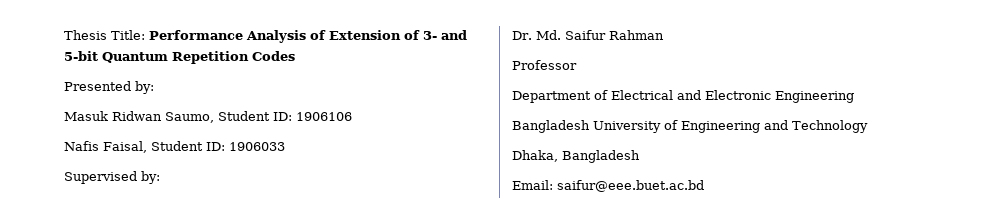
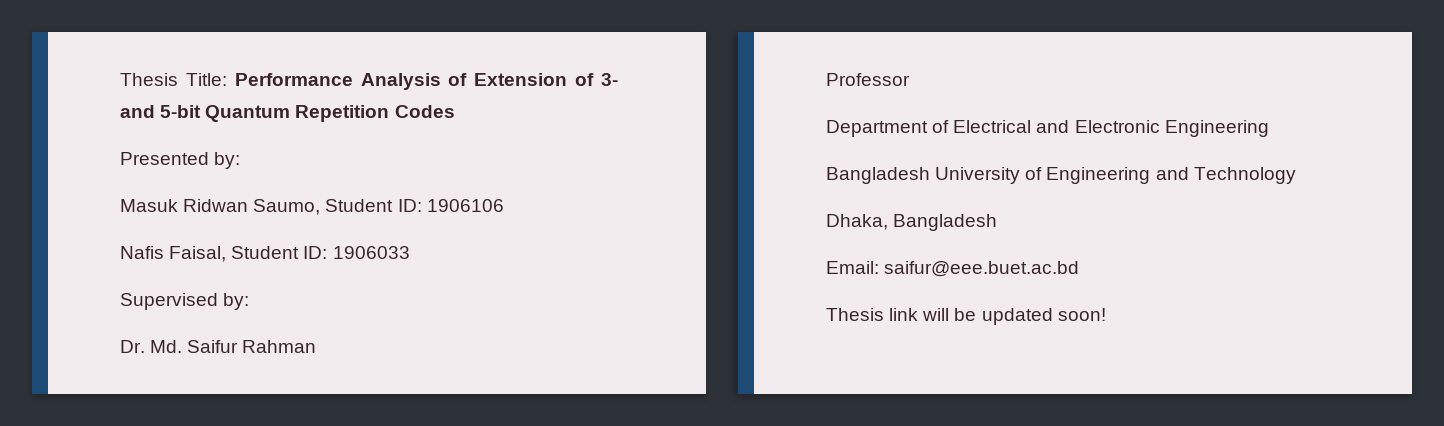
(704, 186) none -> [826,308,1106,325] // Thesis link will be updated soon!

